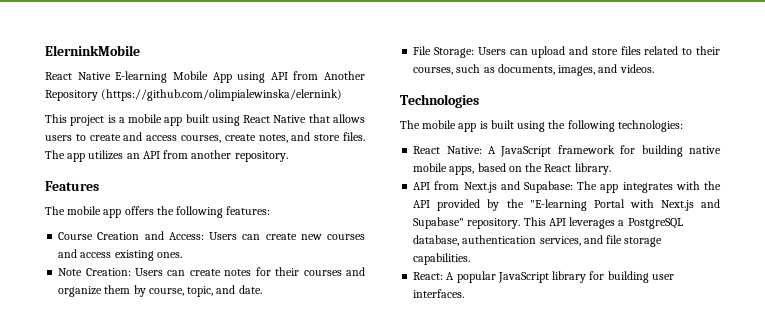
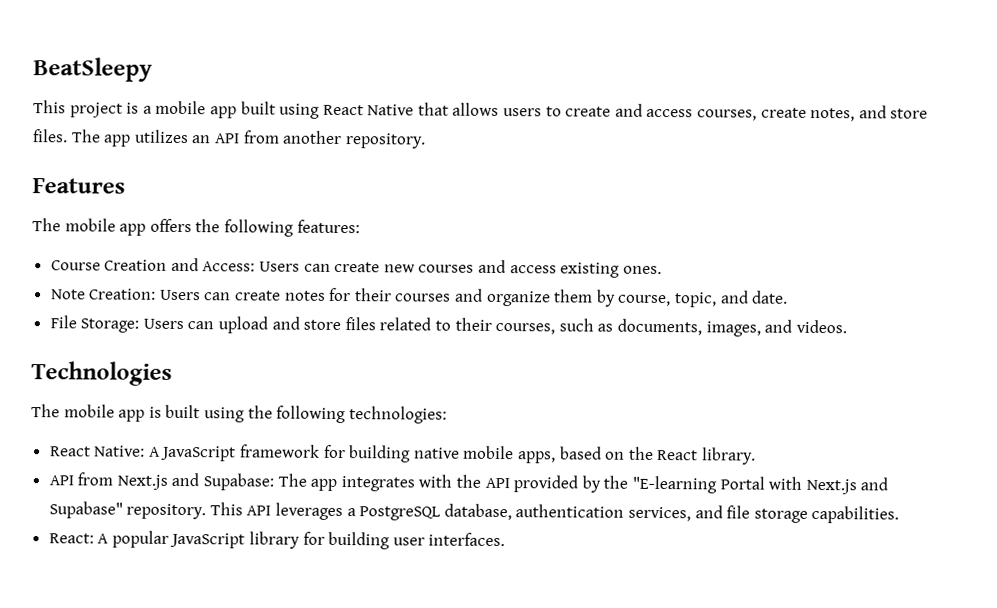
[45,45,140,56] [45,71,365,83] [45,89,343,101] ElerninkMobile // React Native E-learning Mobile App using API from Another Repository (https://github.com/olimpialewinska/elernink) -> [33,57,153,82] BeatSleepy

